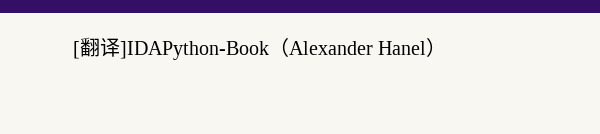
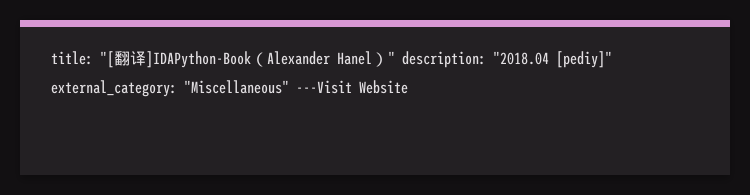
[73,41,80,59] [ -> [51,51,114,68] title: "[
(447, 47) none -> [388,51,612,68] [51,80,408,97] " description: "2018.04 [pediy]" external_category: "Miscellaneous" ---Visit Website

